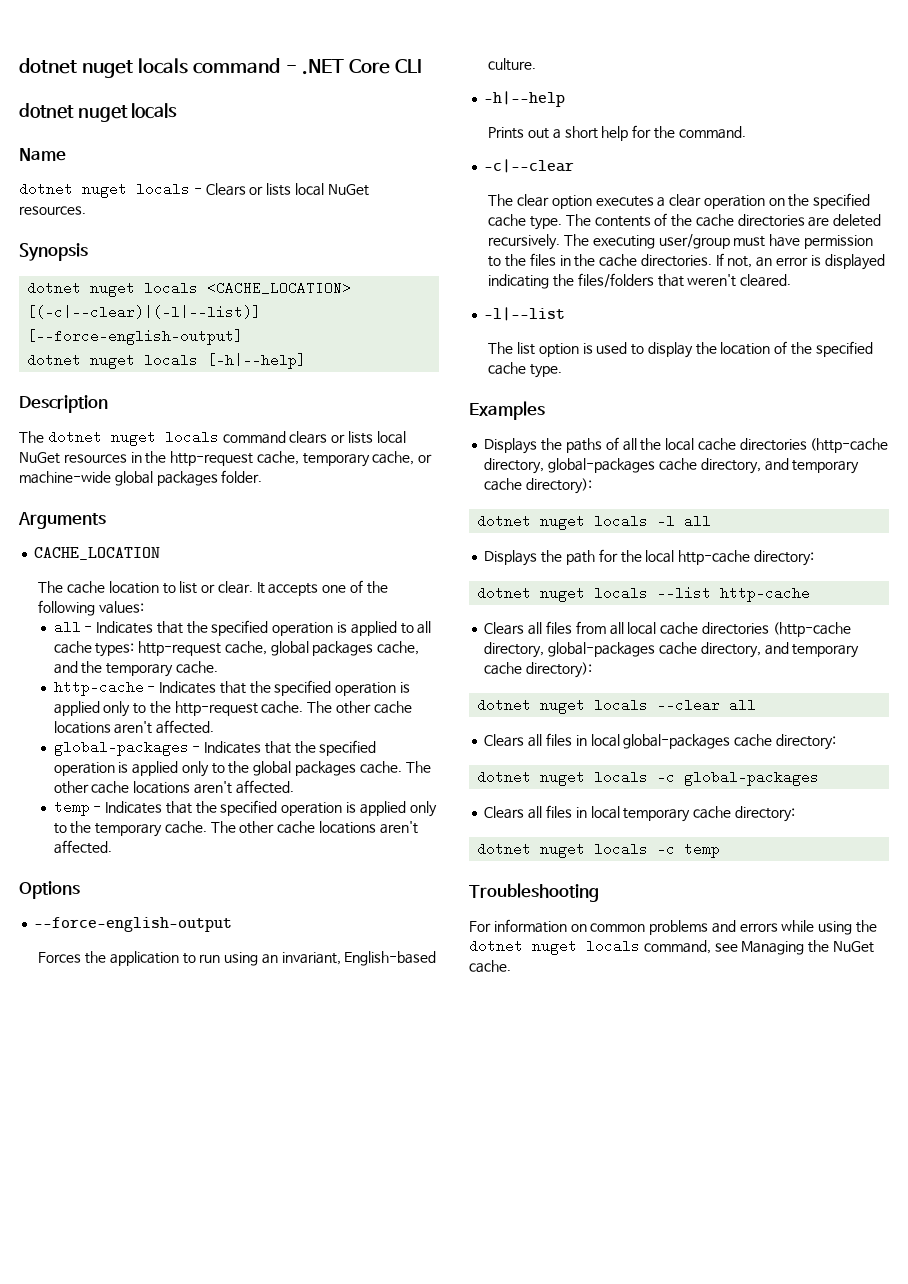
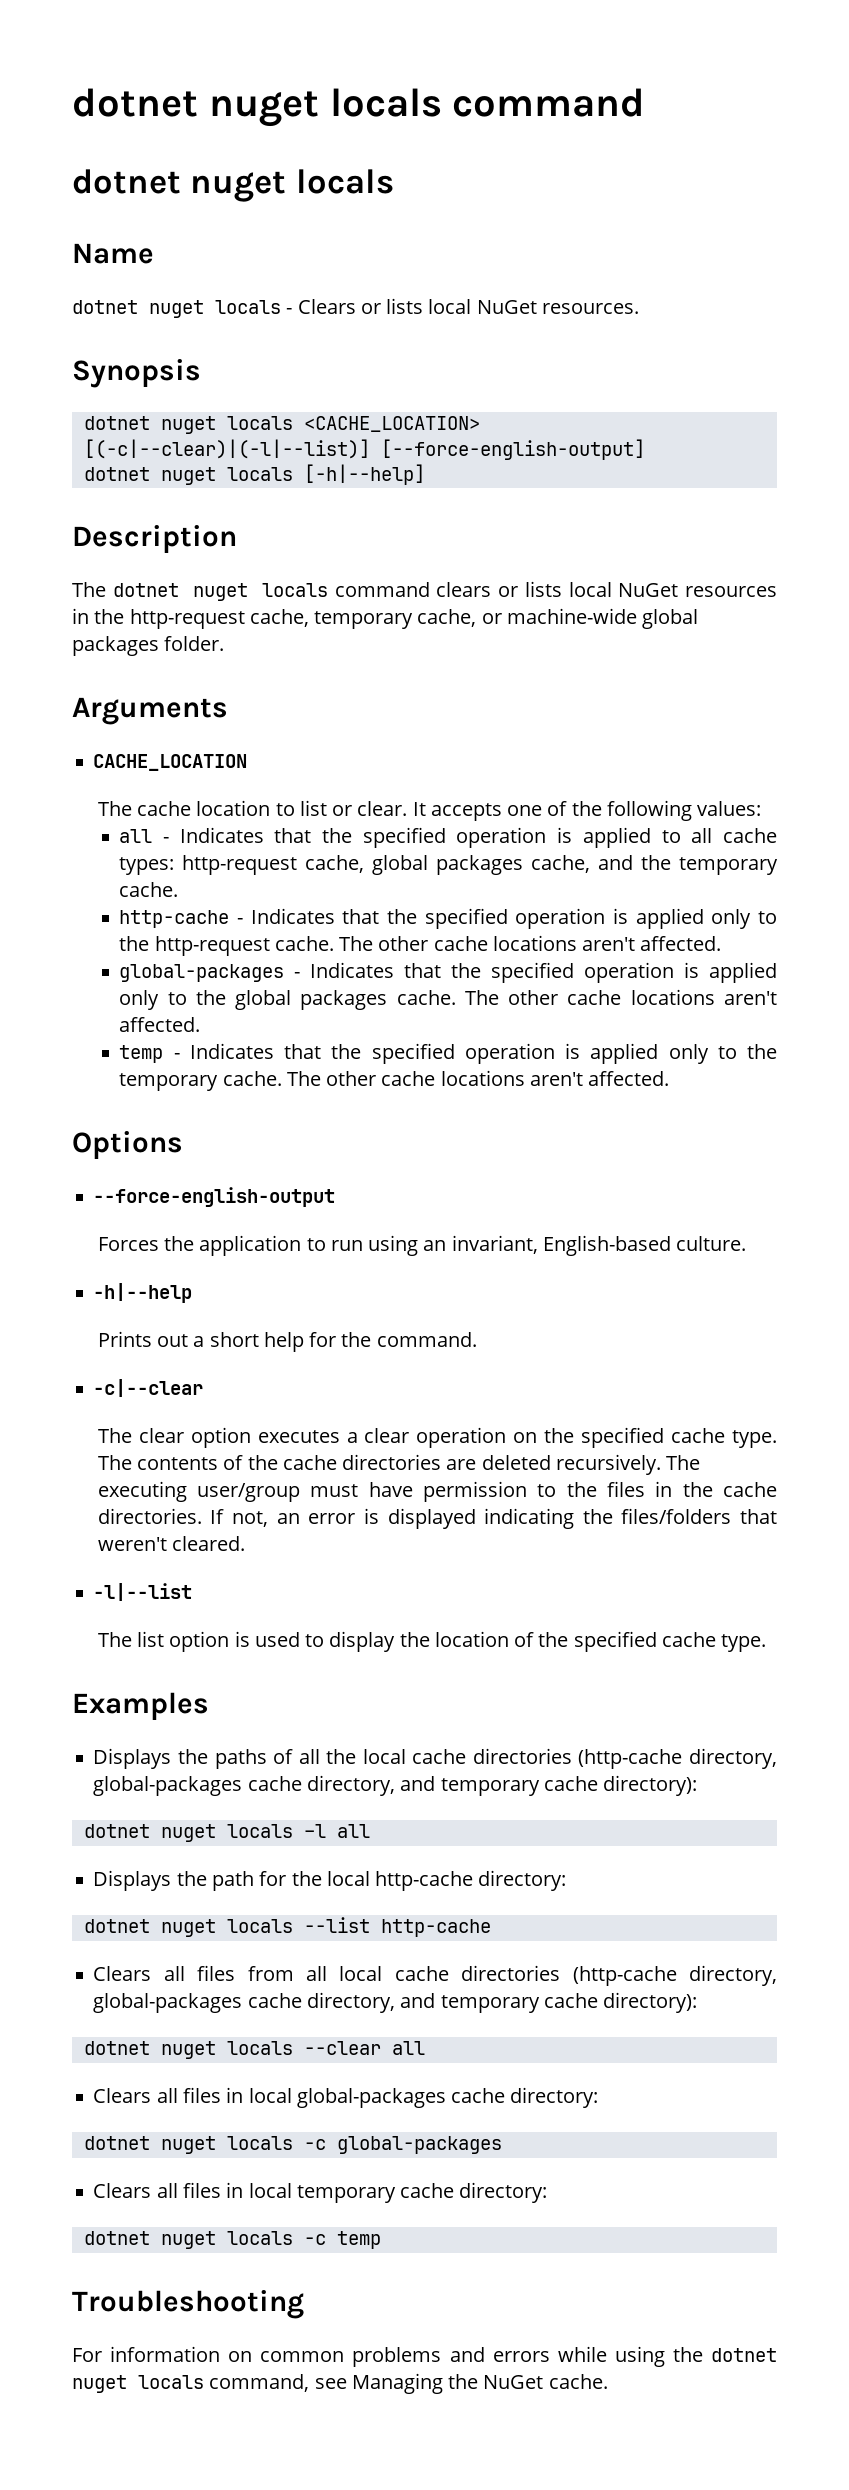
[19,58,422,78] dotnet nuget locals command - .NET Core CLI -> [72,88,646,127] dotnet nuget locals command

